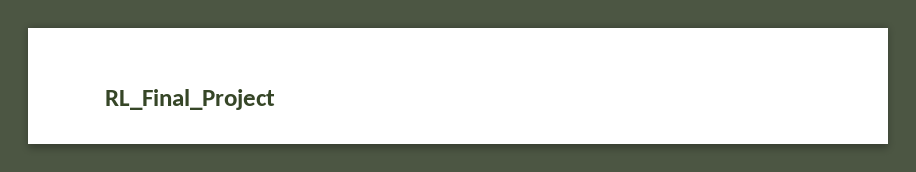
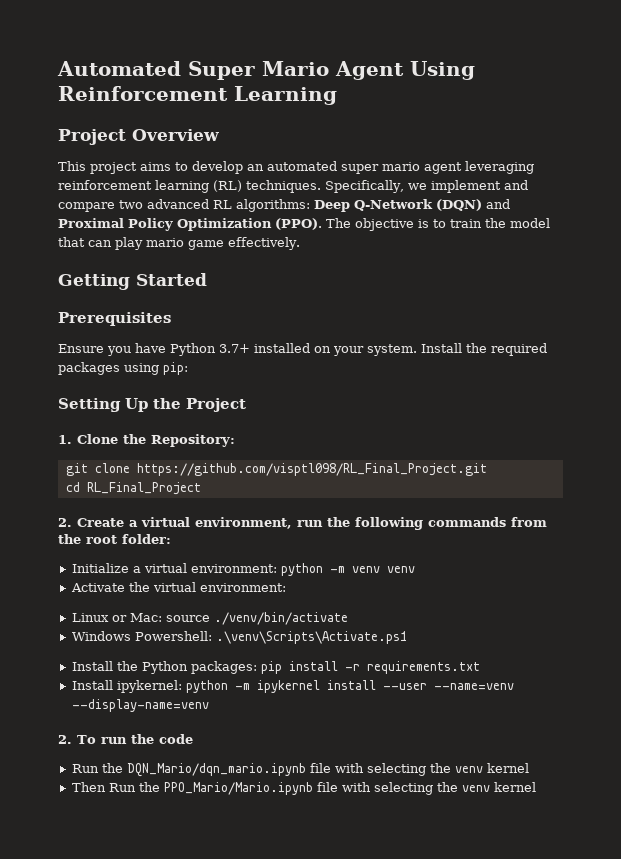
[105,89,275,110] RL_Final_Project -> [57,61,475,80] [58,86,337,105] [58,129,219,145] [58,161,534,174] [58,180,528,193] [58,199,510,212] [58,218,550,231] [58,237,300,250] [58,273,207,290] [58,312,171,326] [58,343,547,356] [58,362,188,375] [58,398,246,412] [58,434,235,447] [65,463,487,476] [65,482,201,495] [58,517,547,530] [58,534,171,544] [71,563,415,576] [70,582,286,592] [71,612,348,625] [71,631,407,644] [71,661,480,674] [71,680,514,693] [71,699,209,712] [58,734,193,744] [71,763,529,777] [71,782,536,795] Automated Super Mario Agent Using Reinforcement Learning // Project Overview // This project aims to develop an automated super mario agent leveraging reinforcement learning (RL) techniques. Specifically, we implement and compare two advanced RL algorithms: Deep Q-Network (DQN) and Proximal Policy Optimization (PPO). The objective is to train the model that can play mario game effectively. // Getting Started // Prerequisites // Ensure you have Python 3.7+ installed on your system. Install the required packages using pip: // Setting Up the Project // 1. Clone the Repository: // git clone https://github.com/visptl098/RL_Final_Project.git // cd RL_Final_Project // 2. Create a virtual environment, run the following commands from the root folder: // Initialize a virtual environment: python -m venv venv // Activate the virtual environment: // Linux or Mac: source ./venv/bin/activate // Windows Powershell: .\venv\Scripts\Activate.ps1 // Install the Python packages: pip install -r requirements.txt // Install ipykernel: python -m ipykernel install --user --name=venv --display-name=venv // 2. To run the code // Run the DQN_Mario/dqn_mario.ipynb file with selecting the venv kernel // Then Run the PPO_Mario/Mario.ipynb file with selecting the venv kernel

